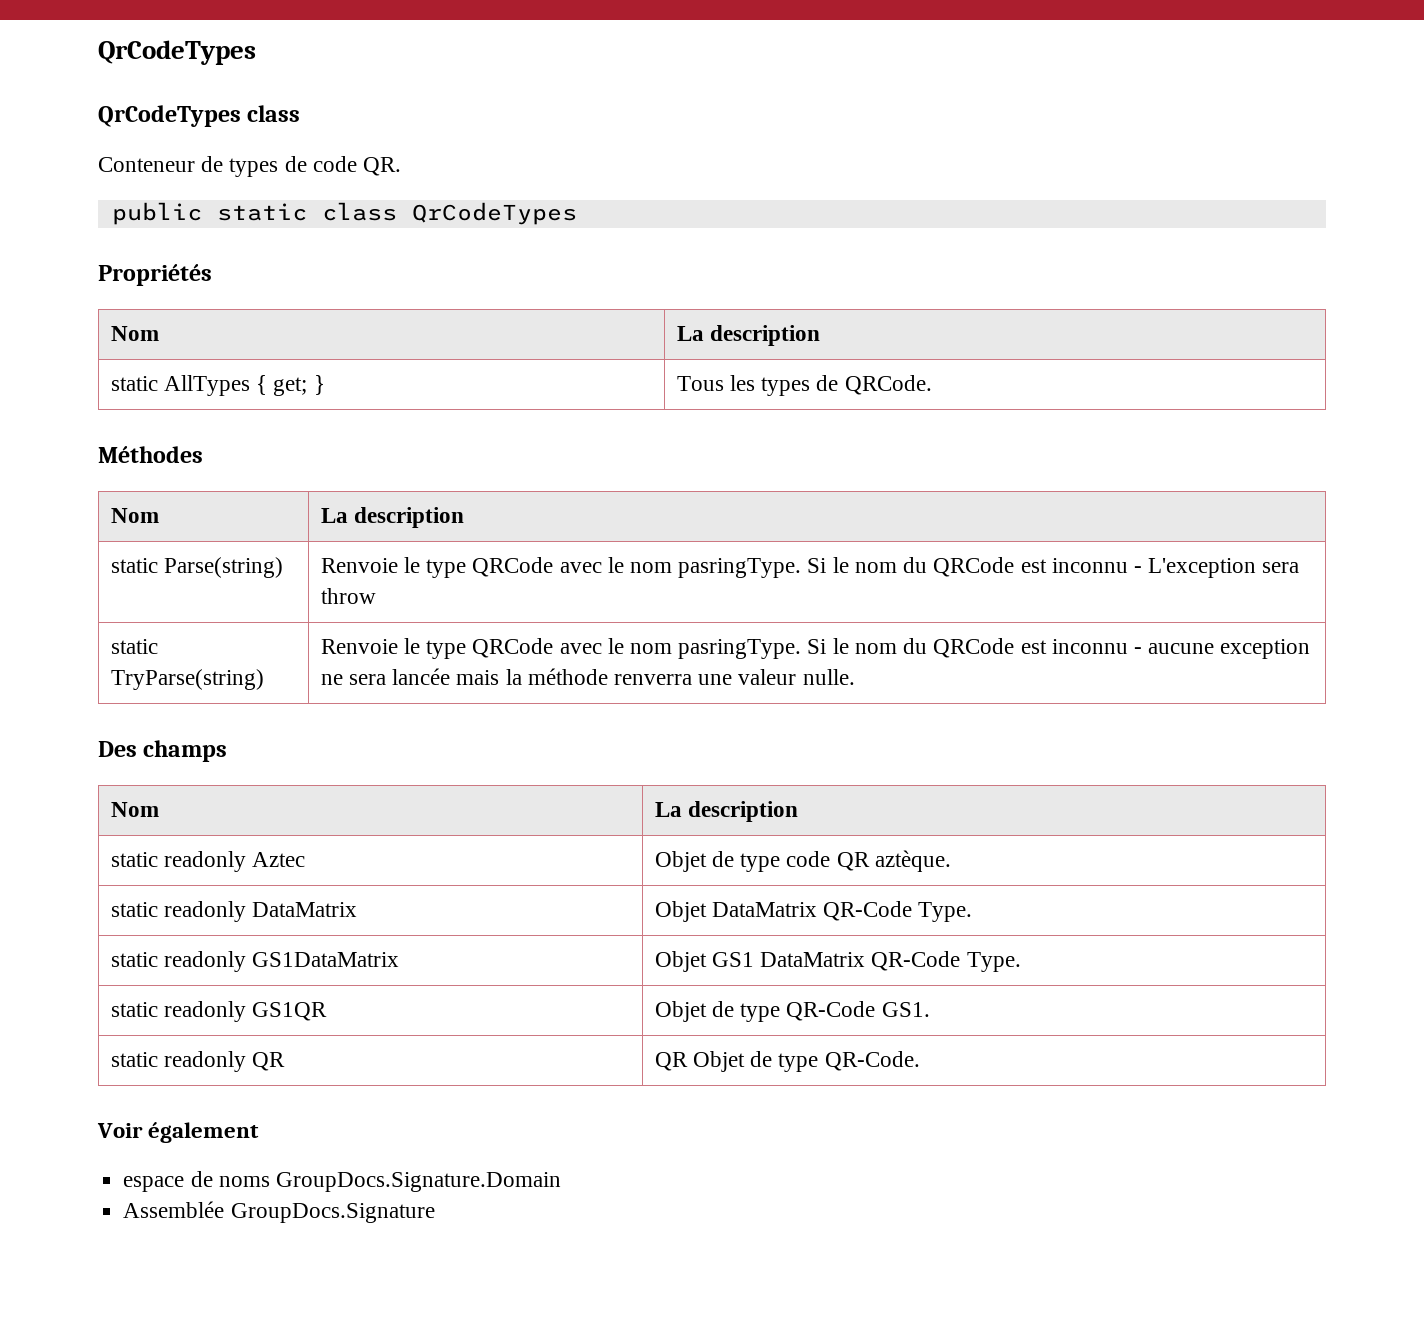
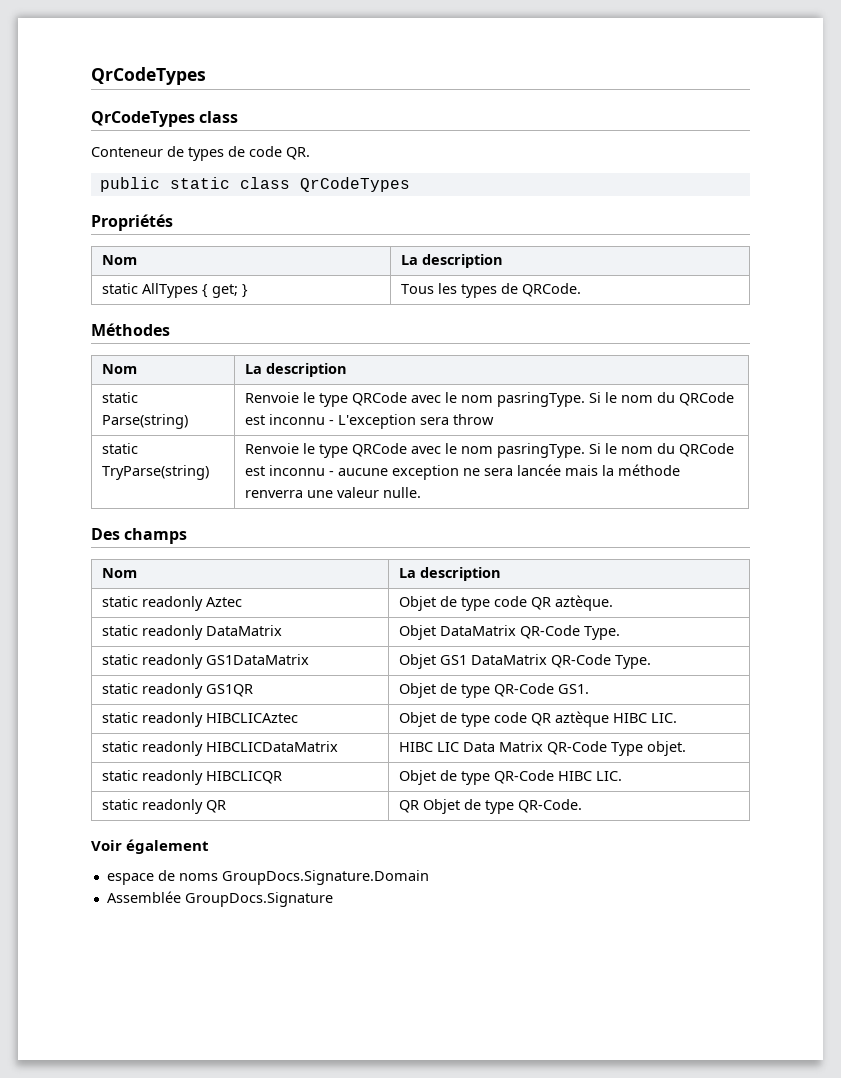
(930, 1009) none -> [101,712,298,727] [398,711,677,727] [101,741,338,756] [398,741,686,756] [101,770,282,785] [398,770,622,785] // static readonly HIBCLICAztec | Objet de type code QR aztèque HIBC LIC. // static readonly HIBCLICDataMatrix | HIBC LIC Data Matrix QR-Code Type objet. // static readonly HIBCLICQR | Objet de type QR-Code HIBC LIC.

